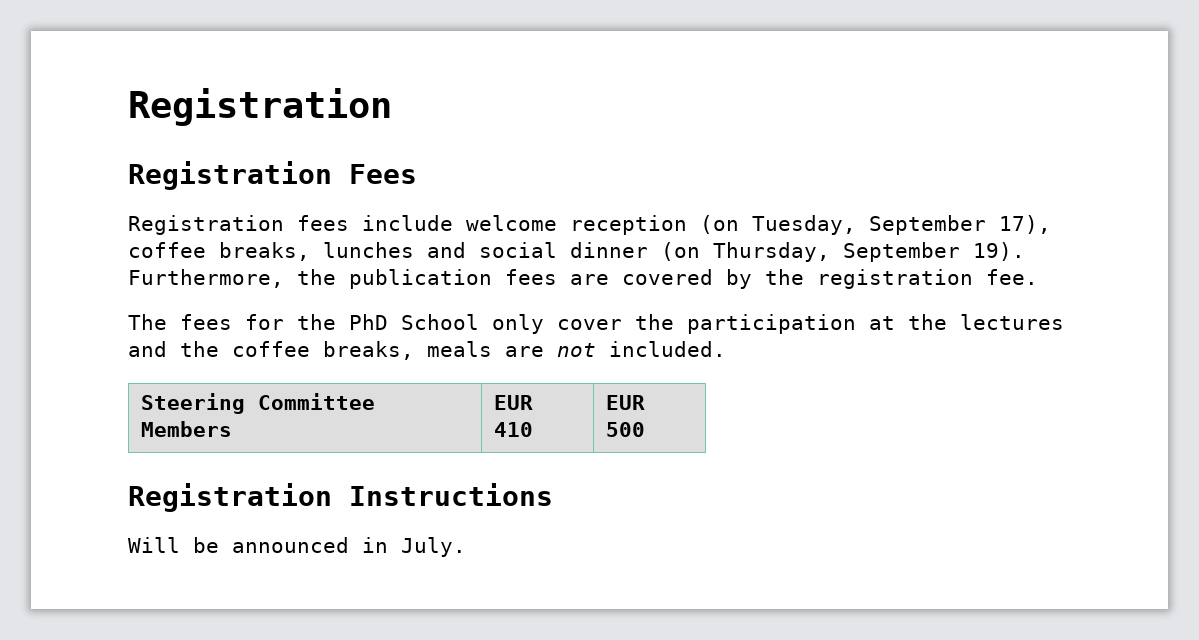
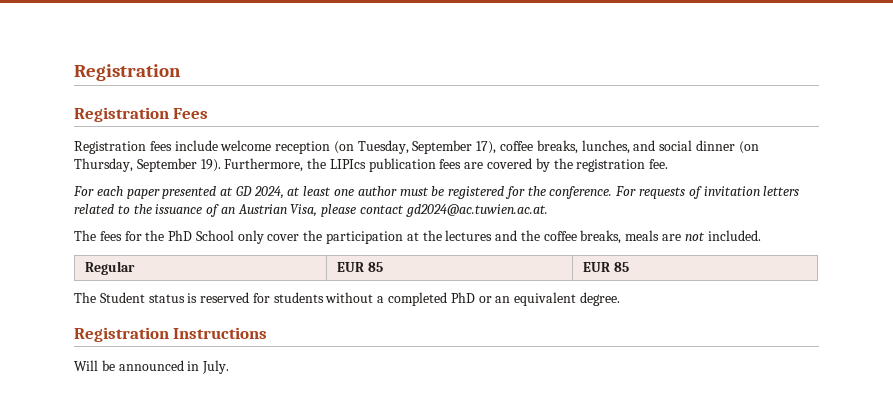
[323,242,414,258] lunches -> [581,140,630,154] lunches,
(336, 277) none -> [329,159,366,169] LIPIcs
(1038, 277) none -> [73,186,800,199] [74,204,548,217] // For each paper presented at GD 2024, at least one author must be registered for the conference. For requests of invitation letters related to the issuance of an Austrian Visa, please contact gd2024@ac.tuwien.ac.at.
[140,393,375,414] [140,421,232,437] [493,395,533,410] [493,422,533,437] [605,395,645,410] [605,422,645,437] Steering Committee Members | EUR 410 | EUR 500 -> [84,261,135,275] [336,262,383,272] [582,262,629,272] [74,292,620,306] Regular | EUR 85 | EUR 85 // The Student status is reserved for students without a completed PhD or an equivalent degree.

